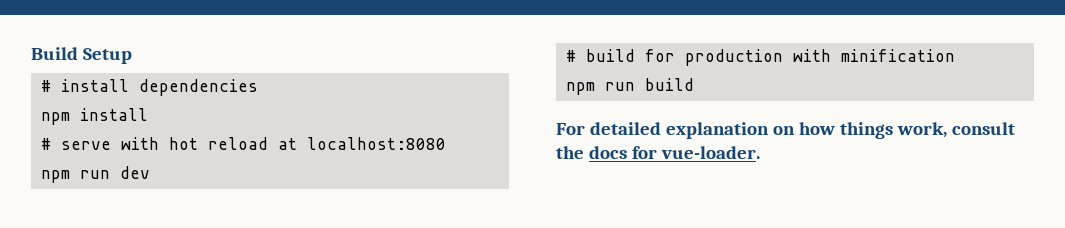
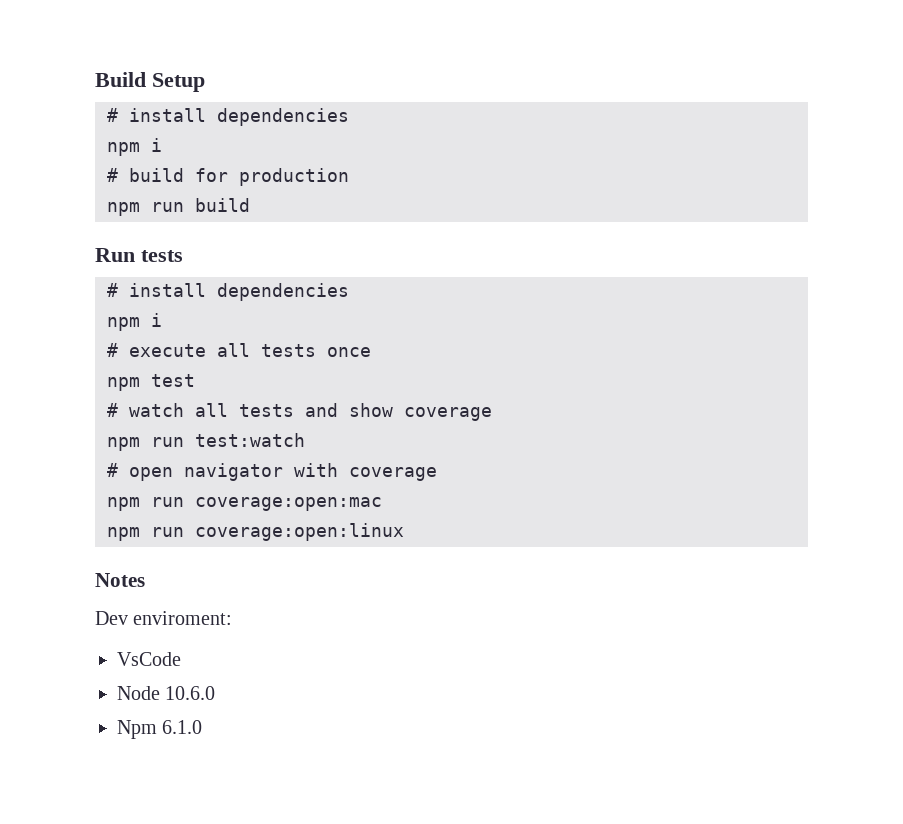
[80,108,149,121] [41,137,447,150] [41,166,151,183] install // # serve with hot reload at localhost:8080 // npm run dev -> [151,138,162,152] i
[793,49,956,62] with minification -> (349, 177) none
[556,122,1015,139] [556,146,760,159] For detailed explanation on how things work, consult the docs for vue-loader. -> [95,248,183,262] [107,283,349,301] [107,313,162,331] [107,343,371,357] [107,374,195,391] [107,403,492,421] [107,433,305,451] [107,463,437,481] [107,497,382,511] [107,523,404,541] [95,573,145,587] [95,611,233,625] [117,652,181,666] [117,686,216,700] [117,720,203,739] Run tests // # install dependencies // npm i // # execute all tests once // npm test // # watch all tests and show coverage // npm run test:watch // # open navigator with coverage // npm run coverage:open:mac // npm run coverage:open:linux // Notes // Dev enviroment: // VsCode // Node 10.6.0 // Npm 6.1.0

